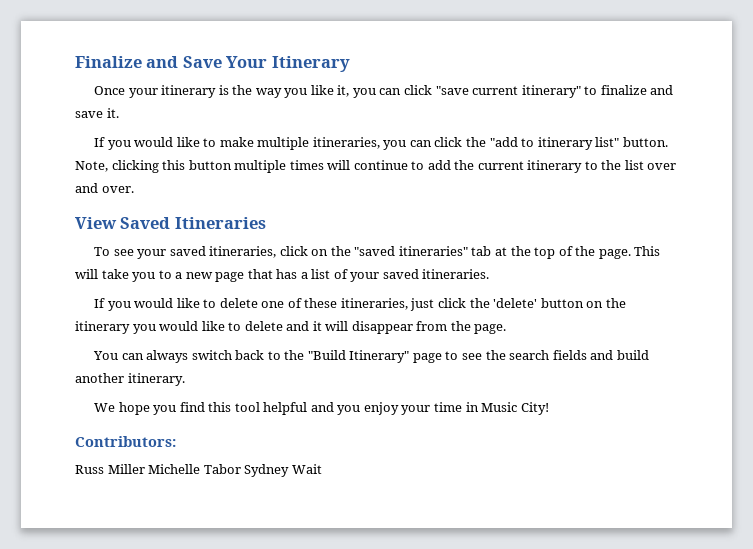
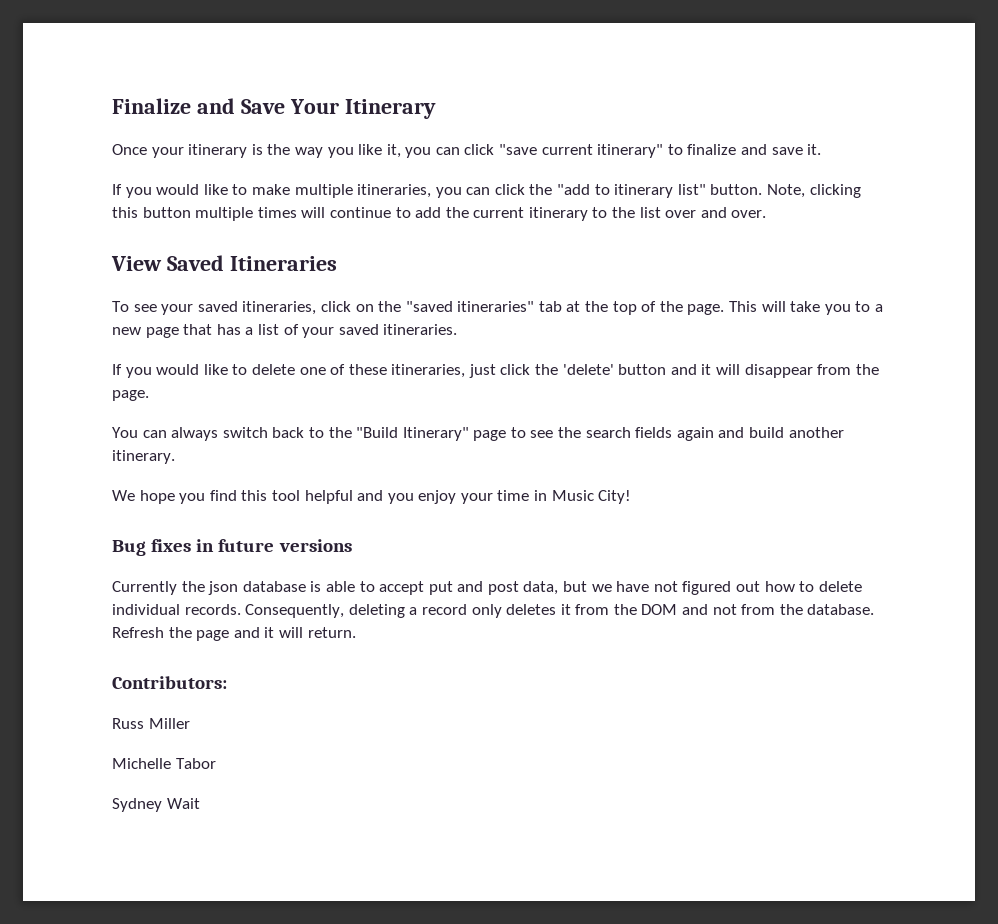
[586,298,626,308] [75,321,283,334] on the itinerary you would like to delete -> (667, 369) none
(587, 355) none -> [676,427,714,441] again
(549, 408) none -> [112,539,352,556] [112,581,862,595] [112,604,875,618] [112,627,356,641] // Bug fixes in future versions // Currently the json database is able to accept put and post data, but we have not figured out how to delete individual records. Consequently, deleting a record only deletes it from the DOM and not from the database. Refresh the page and it will return.
(145, 469) none -> (190, 723) //
(241, 469) none -> (216, 763) //

